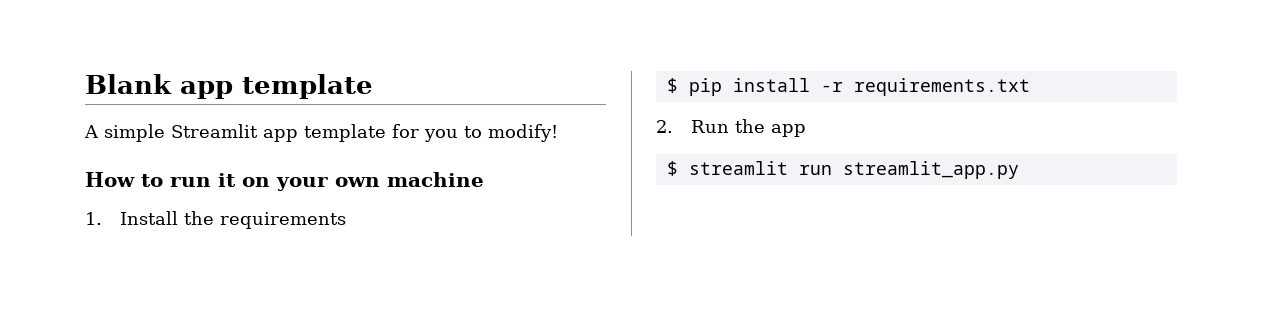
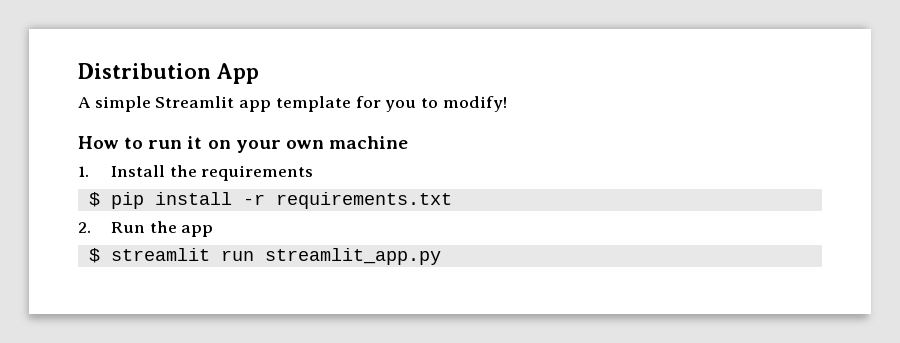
[85,74,373,99] Blank app template -> [78,63,259,84] Distribution App

